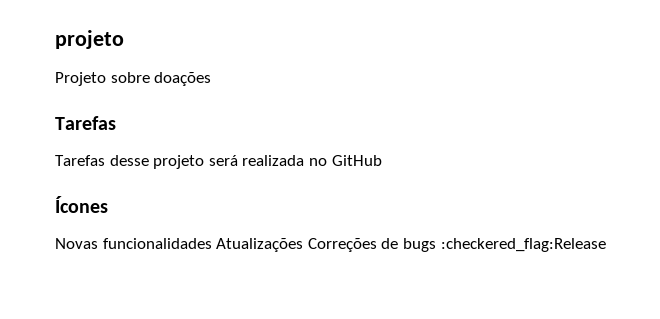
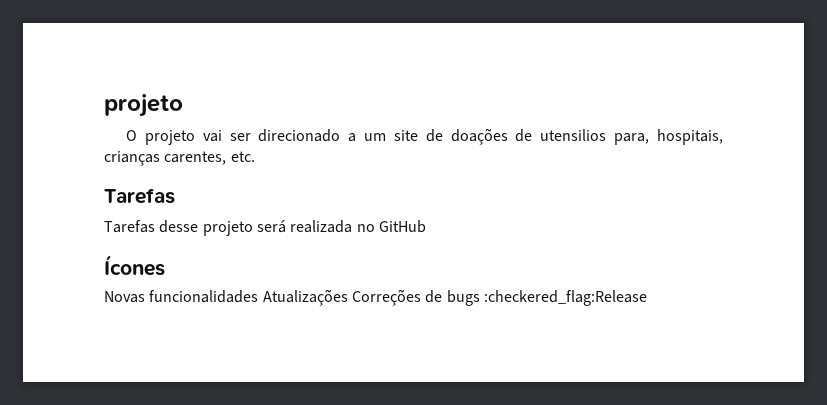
[55,72,212,86] Projeto sobre doações -> [126,128,723,145] [104,151,255,166] O projeto vai ser direcionado a um site de doações de utensilios para, hospitais, crianças carentes, etc.

